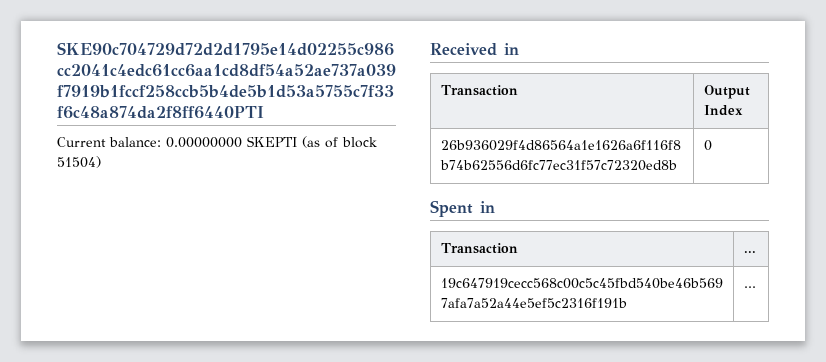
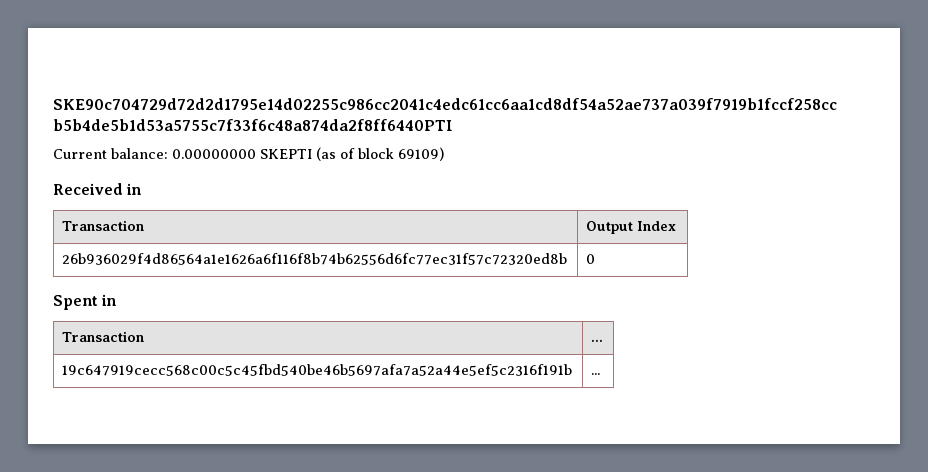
[57,156,101,168] 51504) -> [398,147,444,161] 69109)

